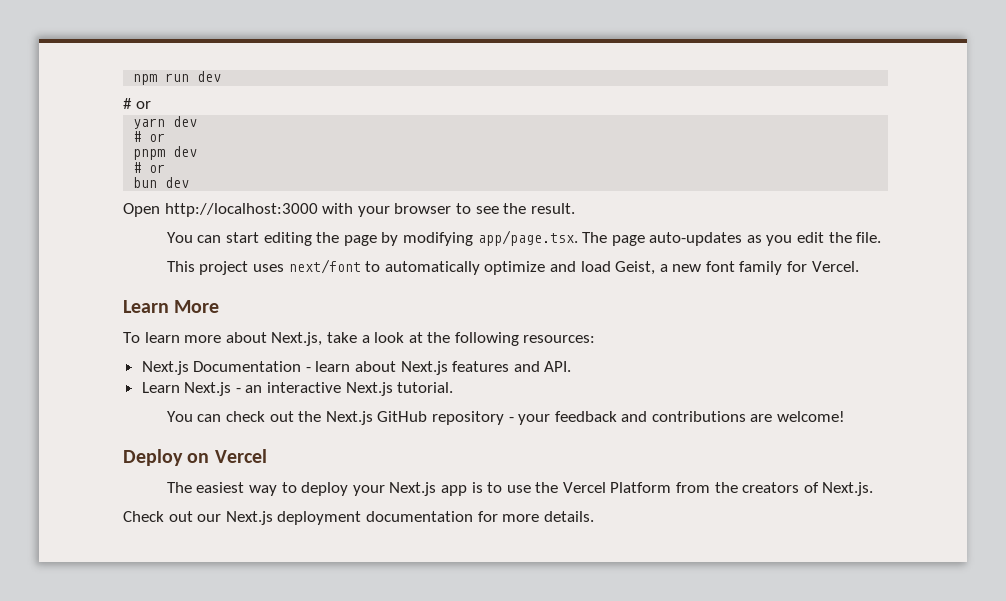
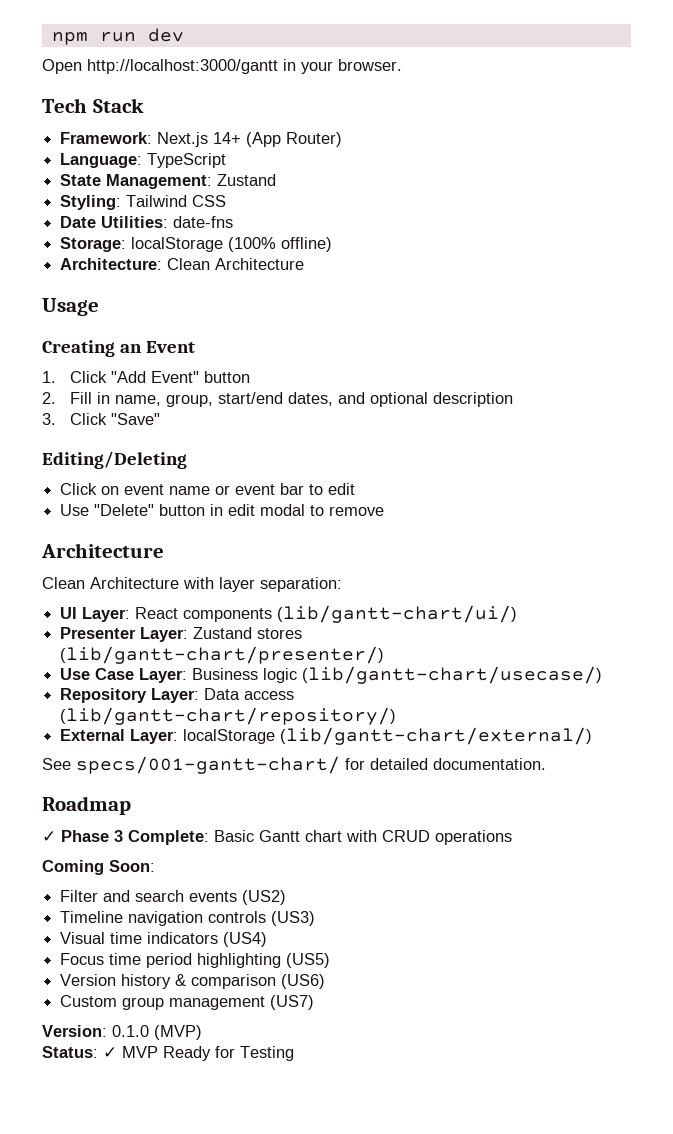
[123,98,151,109] [133,116,198,129] [133,131,166,142] [133,146,198,160] [133,162,166,173] [133,177,190,188] [123,203,575,217] [166,230,882,246] [166,259,859,275] [123,300,220,313] [123,332,596,346] [141,361,572,375] [141,382,454,396] [166,411,846,425] [123,449,267,466] [166,482,874,496] [123,511,594,525] # or // yarn dev // # or // pnpm dev // # or // bun dev // Open http://localhost:3000 with your browser to see the result. // You can start editing the page by modifying app/page.tsx. The page auto-updates as you edit the file. // This project uses next/font to automatically optimize and load Geist, a new font family for Vercel. // Learn More // To learn more about Next.js, take a look at the following resources: // Next.js Documentation - learn about Next.js features and API. // Learn Next.js - an interactive Next.js tutorial. // You can check out the Next.js GitHub repository - your feedback and contributions are welcome! // Deploy on Vercel // The easiest way to deploy your Next.js app is to use the Vercel Platform from the creators of Next.js. // Check out our Next.js deployment documentation for more details. -> [42,59,402,74] [42,98,144,113] [60,132,343,147] [60,153,227,168] [60,174,277,189] [60,195,227,210] [60,216,234,228] [60,237,333,252] [60,258,305,270] [42,298,99,316] [42,340,196,357] [42,371,251,383] [42,392,514,407] [42,413,161,425] [42,451,187,469] [60,483,356,495] [60,504,385,516] [41,543,164,558] [42,577,342,592] [60,605,518,623] [60,627,303,642] [60,646,385,664] [60,666,603,684] [60,688,295,703] [60,707,397,725] [60,727,593,745] [42,756,546,774] [42,796,131,815] [42,830,512,845] [42,860,155,875] [60,890,287,905] [60,911,316,926] [60,932,268,947] [60,953,331,968] [60,974,326,989] [60,995,315,1010] [42,1025,202,1040] [42,1046,294,1061] Open http://localhost:3000/gantt in your browser. // Tech Stack // Framework: Next.js 14+ (App Router) // Language: TypeScript // State Management: Zustand // Styling: Tailwind CSS // Date Utilities: date-fns // Storage: localStorage (100% offline) // Architecture: Clean Architecture // Usage // Creating an Event // 1. Click "Add Event" button // 2. Fill in name, group, start/end dates, and optional description // 3. Click "Save" // Editing/Deleting // Click on event name or event bar to edit // Use "Delete" button in edit modal to remove // Architecture // Clean Architecture with layer separation: // UI Layer: React components (lib/gantt-chart/ui/) // Presenter Layer: Zustand stores (lib/gantt-chart/presenter/) // Use Case Layer: Business logic (lib/gantt-chart/usecase/) // Repository Layer: Data access (lib/gantt-chart/repository/) // External Layer: localStorage (lib/gantt-chart/external/) // See specs/001-gantt-chart/ for detailed documentation. // Roadmap // ✓ Phase 3 Complete: Basic Gantt chart with CRUD operations // Coming Soon: // Filter and search events (US2) // Timeline navigation controls (US3) // Visual time indicators (US4) // Focus time period highlighting (US5) // Version history & comparison (US6) // Custom group management (US7) // Version: 0.1.0 (MVP) // Status: ✓ MVP Ready for Testing

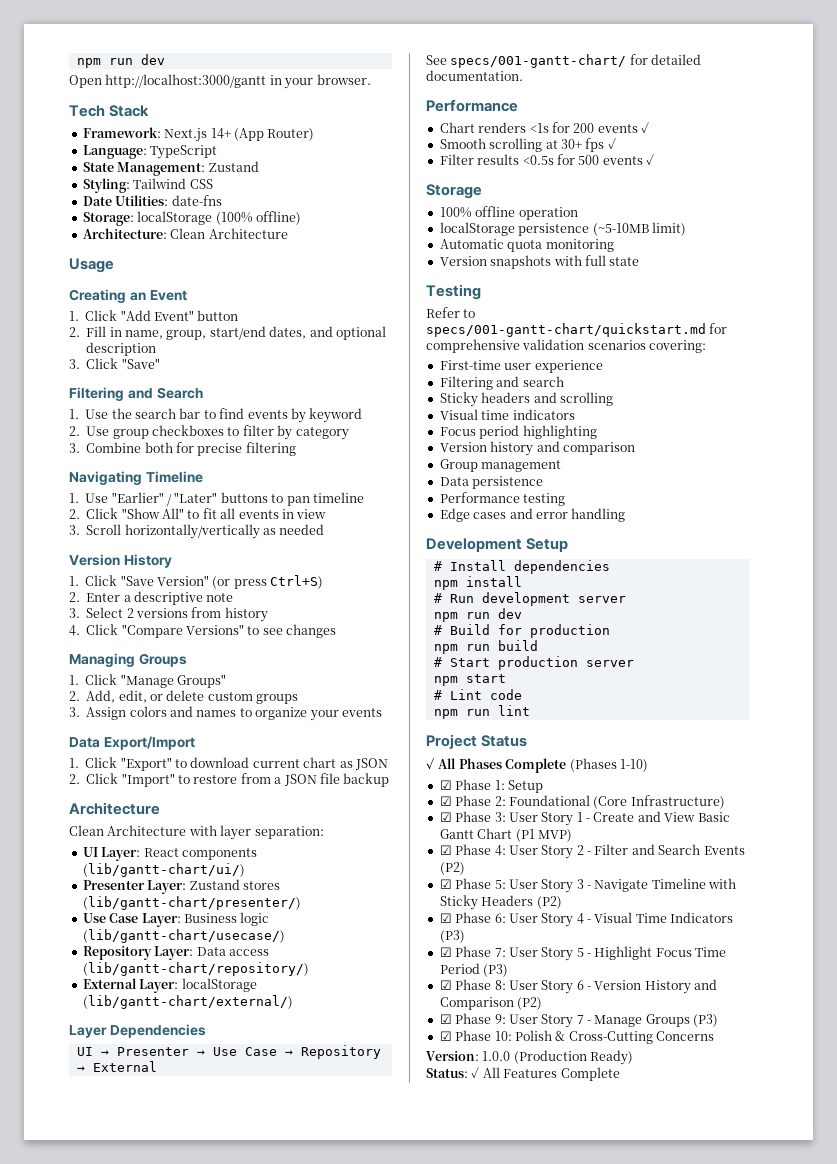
[42,451,187,469] [60,483,356,495] [60,504,385,516] Editing/Deleting // Click on event name or event bar to edit // Use "Delete" button in edit modal to remove -> [69,387,203,401] [69,408,363,423] [69,425,349,440] [69,442,296,456] [69,471,203,485] [69,492,364,506] [69,508,327,519] [69,524,325,539] [69,554,172,568] [69,575,324,589] [69,591,234,605] [69,607,268,622] [69,624,337,638] [69,653,187,667] [69,674,226,688] [69,690,299,704] [69,706,382,721] [69,736,195,750] [69,757,388,771] [69,773,390,787] Filtering and Search // 1. Use the search bar to find events by keyword // 2. Use group checkboxes to filter by category // 3. Combine both for precise filtering // Navigating Timeline // 1. Use "Earlier" / "Later" buttons to pan timeline // 2. Click "Show All" to fit all events in view // 3. Scroll horizontally/vertically as needed // Version History // 1. Click "Save Version" (or press Ctrl+S) // 2. Enter a descriptive note // 3. Select 2 versions from history // 4. Click "Compare Versions" to see changes // Managing Groups // 1. Click "Manage Groups" // 2. Add, edit, or delete custom groups // 3. Assign colors and names to organize your events // Data Export/Import // 1. Click "Export" to download current chart as JSON // 2. Click "Import" to restore from a JSON file backup
(593, 736) none -> [69,1024,206,1038] [76,1045,381,1059] [76,1061,157,1072] // Layer Dependencies // UI → Presenter → Use Case → Repository → External
[42,796,131,815] [42,830,512,845] [42,860,155,875] [60,890,287,905] [60,911,316,926] Roadmap // ✓ Phase 3 Complete: Basic Gantt chart with CRUD operations // Coming Soon: // Filter and search events (US2) // Timeline navigation controls (US3) -> [426,99,518,112] [439,122,649,133] [439,138,616,152] [439,154,654,165] [426,184,482,199] [439,206,578,220] [439,222,686,236] [439,239,614,252] [439,255,640,269] [426,284,481,300] [426,307,476,318] [426,323,728,337] [426,339,707,353] [439,360,603,373] [439,376,564,390] [439,392,613,407] Performance // Chart renders <1s for 200 events ✓ // Smooth scrolling at 30+ fps ✓ // Filter results <0.5s for 500 events ✓ // Storage // 100% offline operation // localStorage persistence (~5-10MB limit) // Automatic quota monitoring // Version snapshots with full state // Testing // Refer to specs/001-gantt-chart/quickstart.md for comprehensive validation scenarios covering: // First-time user experience // Filtering and search // Sticky headers and scrolling
[223,932,268,947] [60,953,142,965] (US4) // Focus time -> [439,427,476,436] // Focus
[286,953,331,968] (US5) -> (597, 432) none
[175,974,326,989] [60,995,315,1010] [42,1025,202,1040] [42,1046,294,1061] & comparison (US6) // Custom group management (US7) // Version: 0.1.0 (MVP) // Status: ✓ MVP Ready for Testing -> [536,441,635,455] [439,459,562,472] [439,476,544,489] [439,492,566,506] [439,508,626,522] [426,538,569,552] [433,560,610,574] [433,576,522,590] [433,592,626,606] [433,608,522,622] [433,624,610,638] [433,640,538,654] [433,656,634,670] [433,674,506,686] [433,689,522,700] [433,705,530,719] [426,734,528,749] [426,757,648,773] [439,779,543,793] [439,795,725,809] [439,811,730,826] [439,828,572,842] [439,844,745,859] [439,862,465,875] [439,878,737,893] [439,895,562,910] [439,912,734,927] [439,930,465,943] [439,946,727,961] [439,963,509,977] [439,979,718,994] [439,997,543,1010] [439,1013,719,1028] [439,1030,714,1044] [426,1050,634,1065] [426,1067,620,1081] and comparison // Group management // Data persistence // Performance testing // Edge cases and error handling // Development Setup // # Install dependencies // npm install // # Run development server // npm run dev // # Build for production // npm run build // # Start production server // npm start // # Lint code // npm run lint // Project Status // ✓ All Phases Complete (Phases 1-10) // ☑ Phase 1: Setup // ☑ Phase 2: Foundational (Core Infrastructure) // ☑ Phase 3: User Story 1 - Create and View Basic Gantt Chart (P1 MVP) // ☑ Phase 4: User Story 2 - Filter and Search Events (P2) // ☑ Phase 5: User Story 3 - Navigate Timeline with Sticky Headers (P2) // ☑ Phase 6: User Story 4 - Visual Time Indicators (P3) // ☑ Phase 7: User Story 5 - Highlight Focus Time Period (P3) // ☑ Phase 8: User Story 6 - Version History and Comparison (P2) // ☑ Phase 9: User Story 7 - Manage Groups (P3) // ☑ Phase 10: Polish & Cross-Cutting Concerns // Version: 1.0.0 (Production Ready) // Status: ✓ All Features Complete

